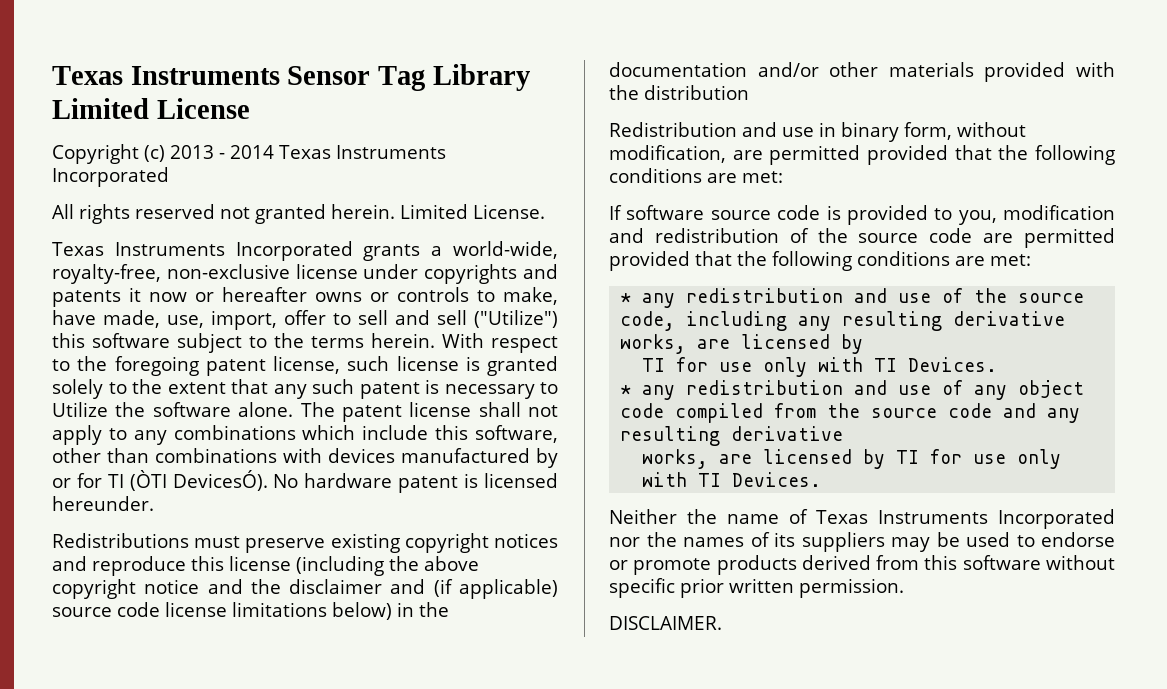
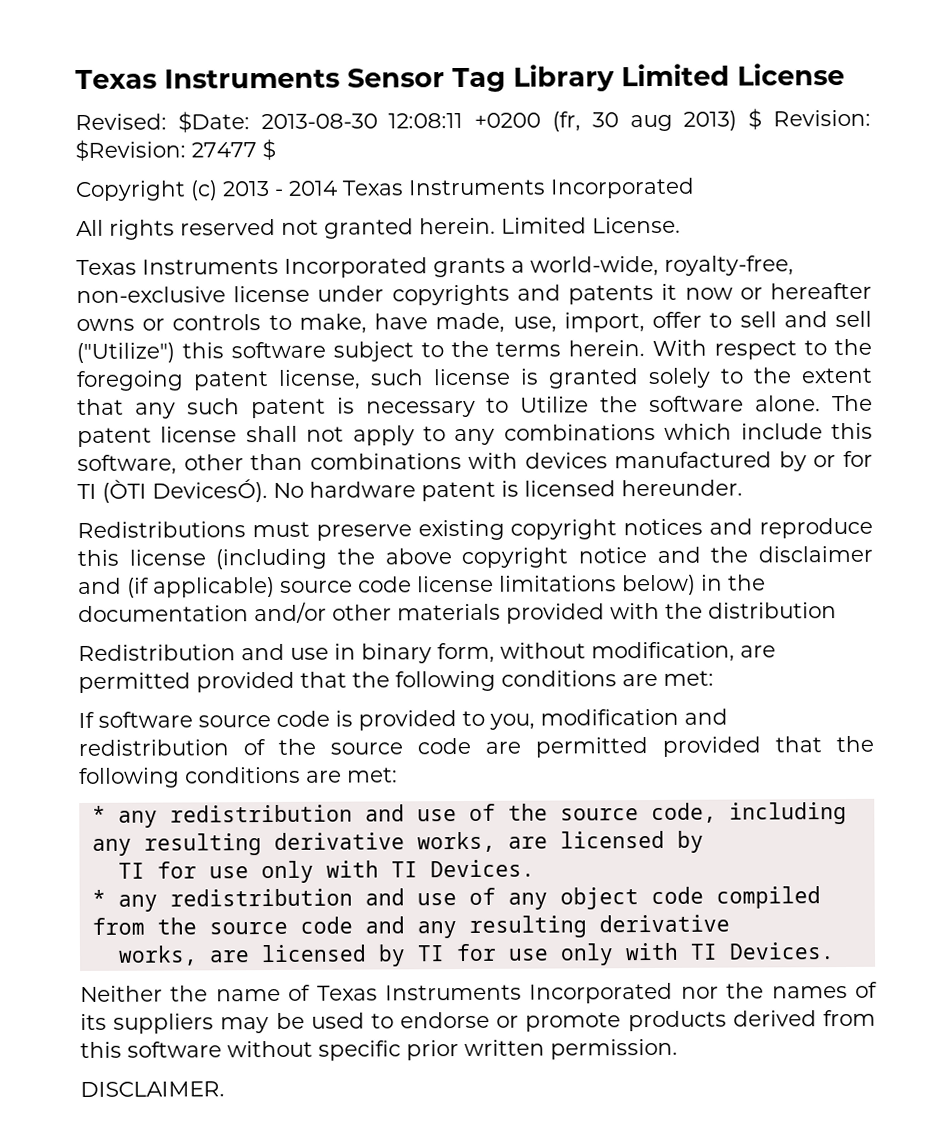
(250, 108) none -> [75,108,871,133] [75,138,276,162] // Revised: $Date: 2013-08-30 12:08:11 +0200 (fr, 30 aug 2013) $ Revision: $Revision: 27477 $

